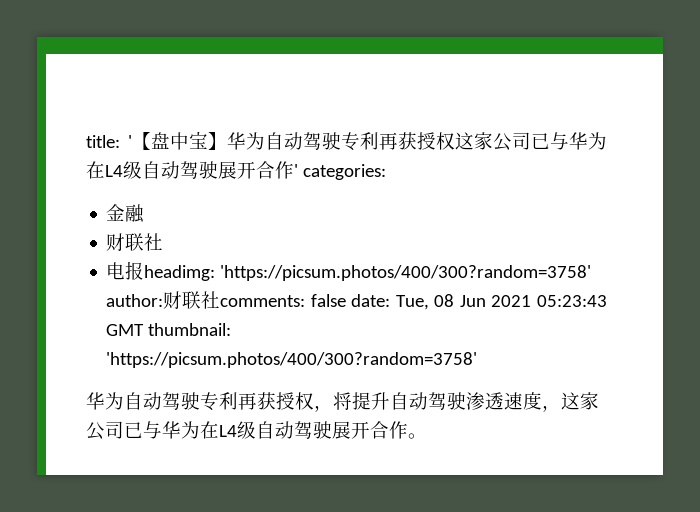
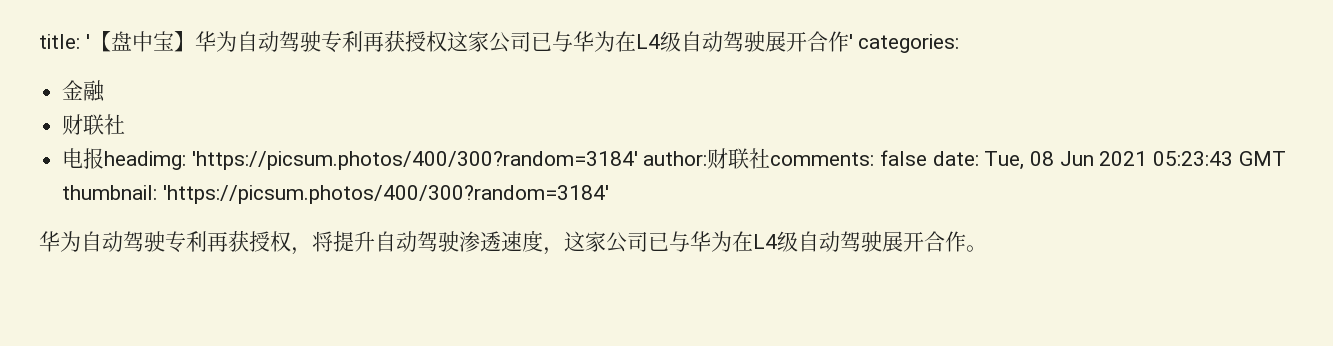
[220,265,592,281] 'https://picsum.photos/400/300?random=3758' -> [191,151,638,170] 'https://picsum.photos/400/300?random=3184'
[106,352,478,368] 'https://picsum.photos/400/300?random=3758' -> [162,185,609,204] 'https://picsum.photos/400/300?random=3184'

